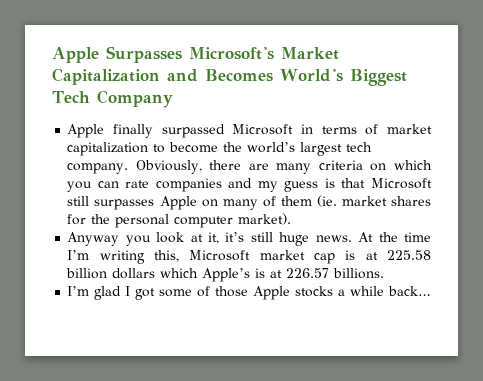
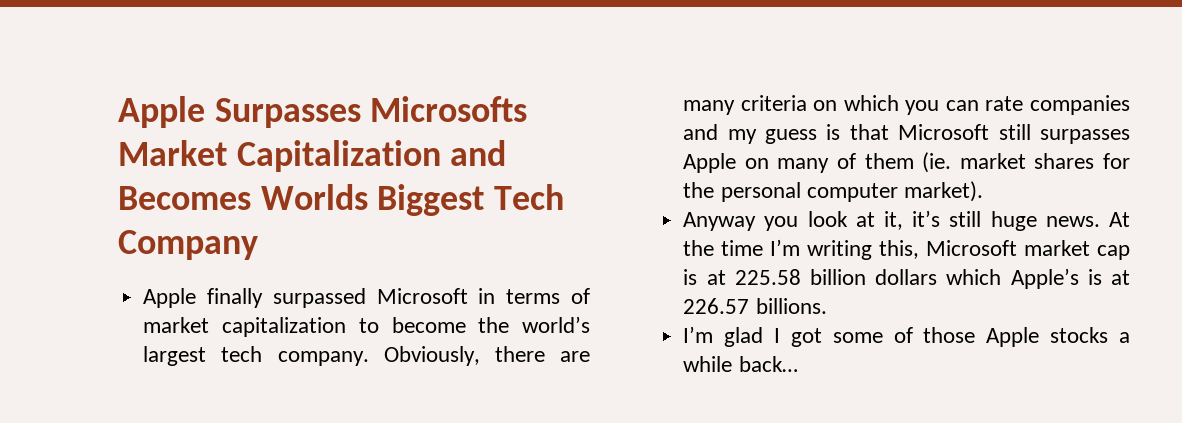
[189,47,274,60] Microsoft's -> [370,96,528,122] Microsofts
[280,69,343,82] World's -> [260,184,368,210] Worlds

